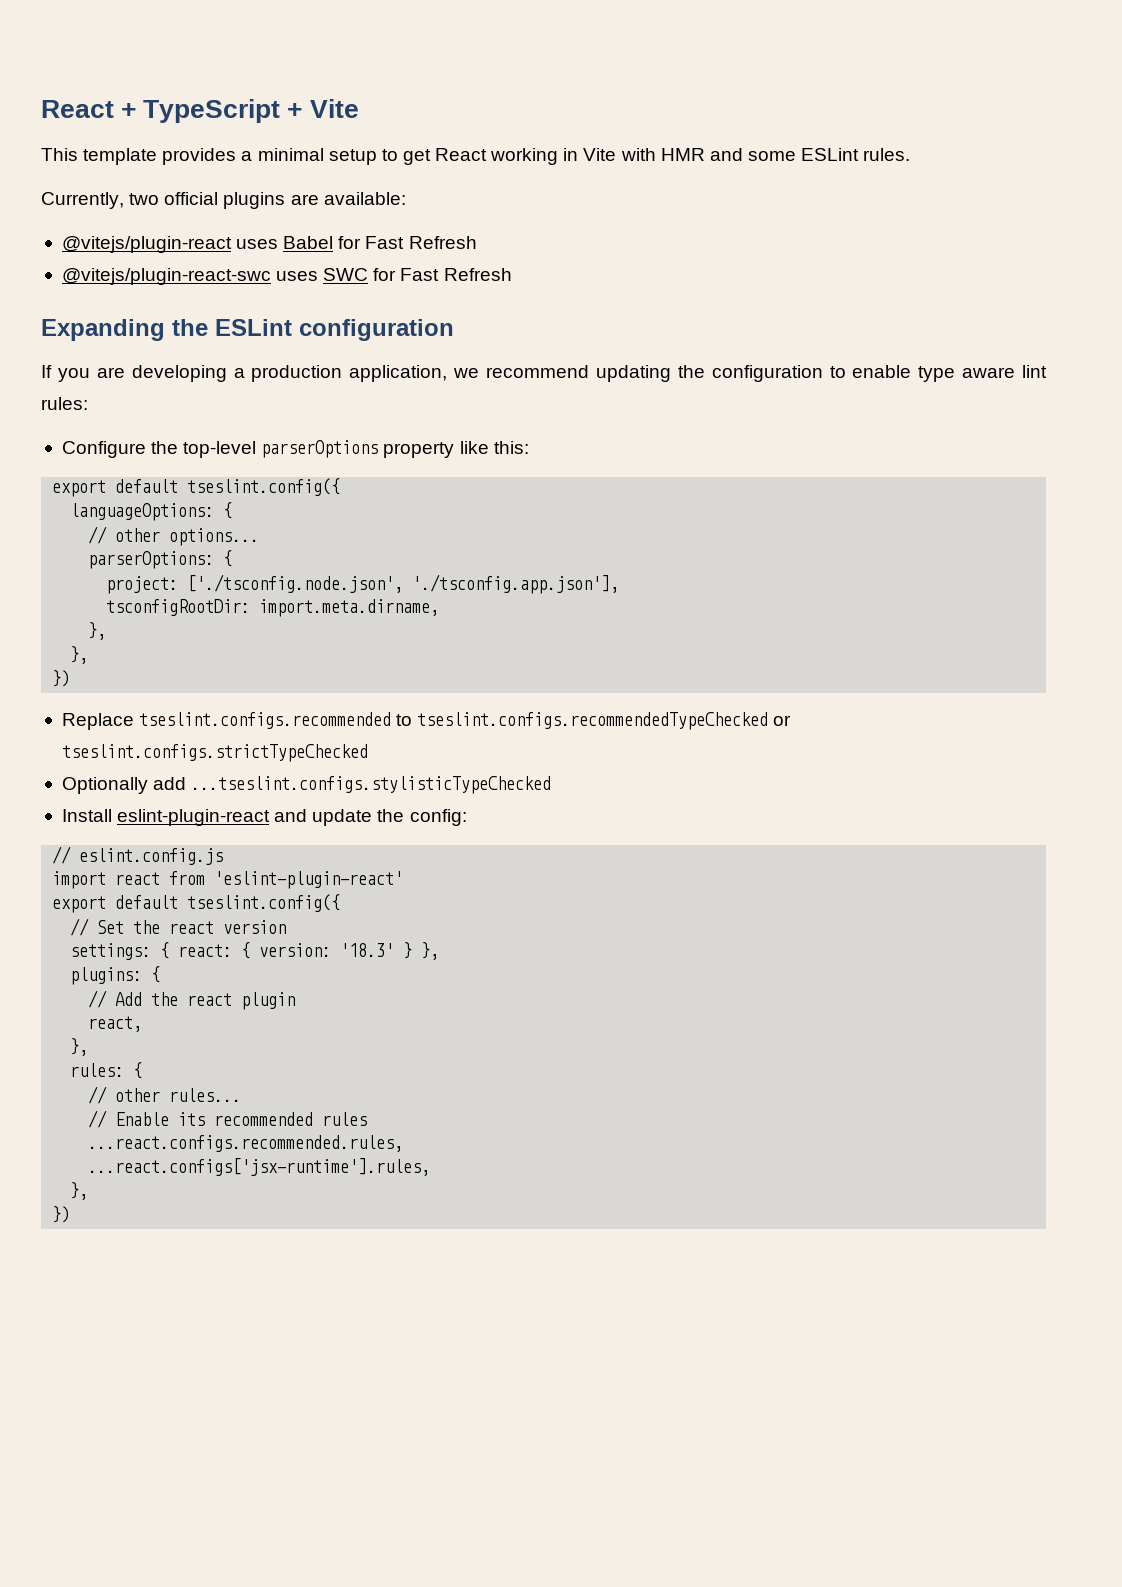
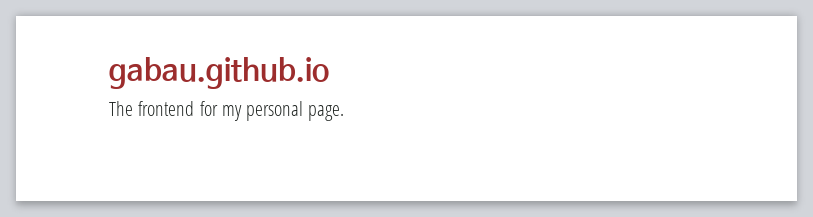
[41,99,359,123] [41,148,911,165] [41,192,406,209] [61,236,477,253] [61,268,512,285] [41,319,454,341] [41,365,1047,382] [41,397,88,410] [61,440,529,458] [52,478,341,497] [70,502,233,521] [88,526,260,546] [88,550,233,569] [106,574,620,594] [106,599,440,617] [88,622,107,640] [70,646,89,664] [52,670,71,687] [61,712,792,730] [61,744,368,762] [61,776,552,794] [61,809,467,826] [52,846,224,865] [52,871,404,889] [52,894,341,913] [70,918,287,936] [70,942,440,960] [70,966,161,985] [88,990,296,1010] [88,1016,143,1032] [70,1038,89,1056] [70,1062,143,1079] [88,1086,242,1104] [88,1110,368,1128] [88,1135,404,1152] [88,1158,431,1176] [70,1182,89,1200] [52,1206,71,1223] React + TypeScript + Vite // This template provides a minimal setup to get React working in Vite with HMR and some ESLint rules. // Currently, two official plugins are available: // @vitejs/plugin-react uses Babel for Fast Refresh // @vitejs/plugin-react-swc uses SWC for Fast Refresh // Expanding the ESLint configuration // If you are developing a production application, we recommend updating the configuration to enable type aware lint rules: // Configure the top-level parserOptions property like this: // export default tseslint.config({ // languageOptions: { // // other options... // parserOptions: { // project: ['./tsconfig.node.json', './tsconfig.app.json'], // tsconfigRootDir: import.meta.dirname, // }, // }, // }) // Replace tseslint.configs.recommended to tseslint.configs.recommendedTypeChecked or tseslint.configs.strictTypeChecked // Optionally add ...tseslint.configs.stylisticTypeChecked // Install eslint-plugin-react and update the config: // // eslint.config.js // import react from 'eslint-plugin-react' // export default tseslint.config({ // // Set the react version // settings: { react: { version: '18.3' } }, // plugins: { // // Add the react plugin // react, // }, // rules: { // // other rules... // // Enable its recommended rules // ...react.configs.recommended.rules, // ...react.configs['jsx-runtime'].rules, // }, // }) -> [109,57,329,89] [109,101,345,121] gabau.github.io // The frontend for my personal page.

